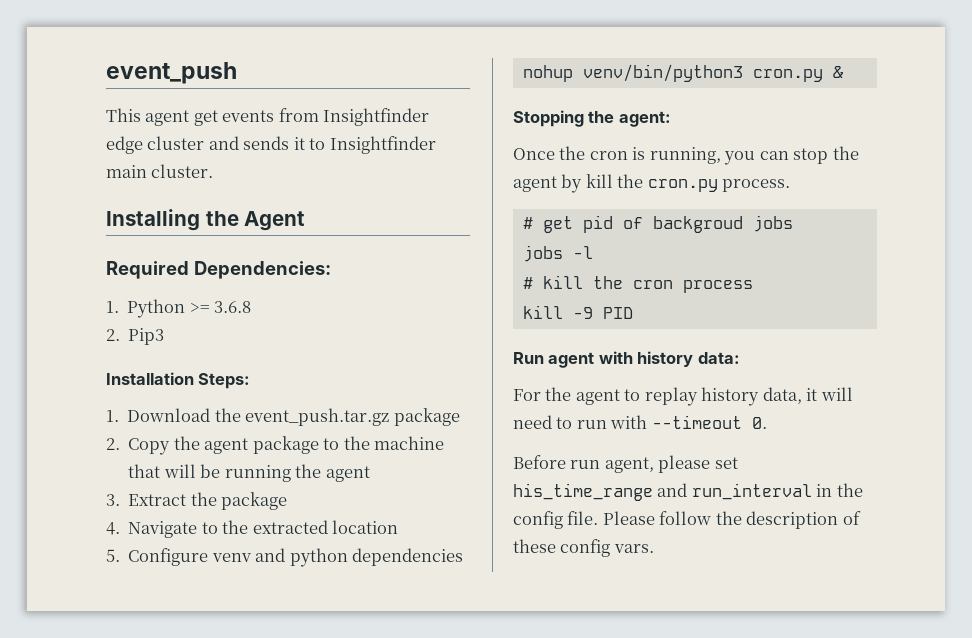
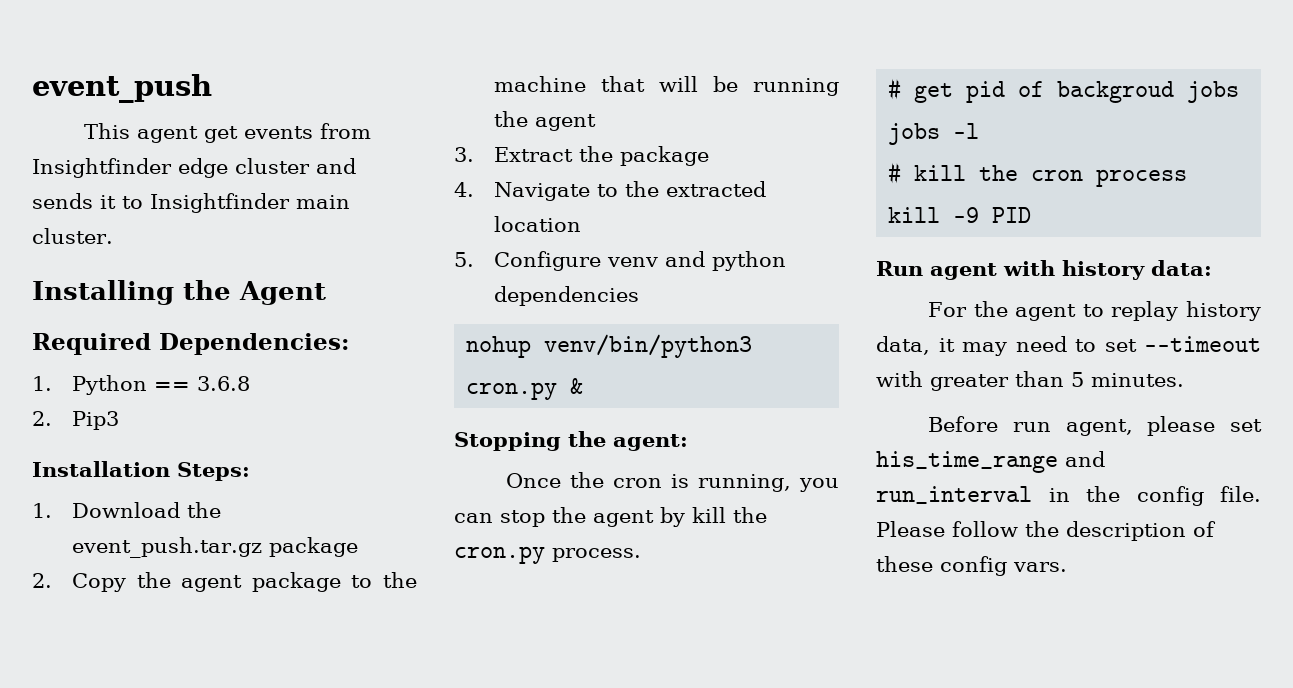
[189,303,210,313] >= -> [154,382,191,391] ==
[820,387,853,401] will -> [962,342,1007,356] may
[576,415,767,429] run with --timeout 0. -> [1104,336,1261,352] [876,371,1184,391] set --timeout with greater than 5 minutes.

